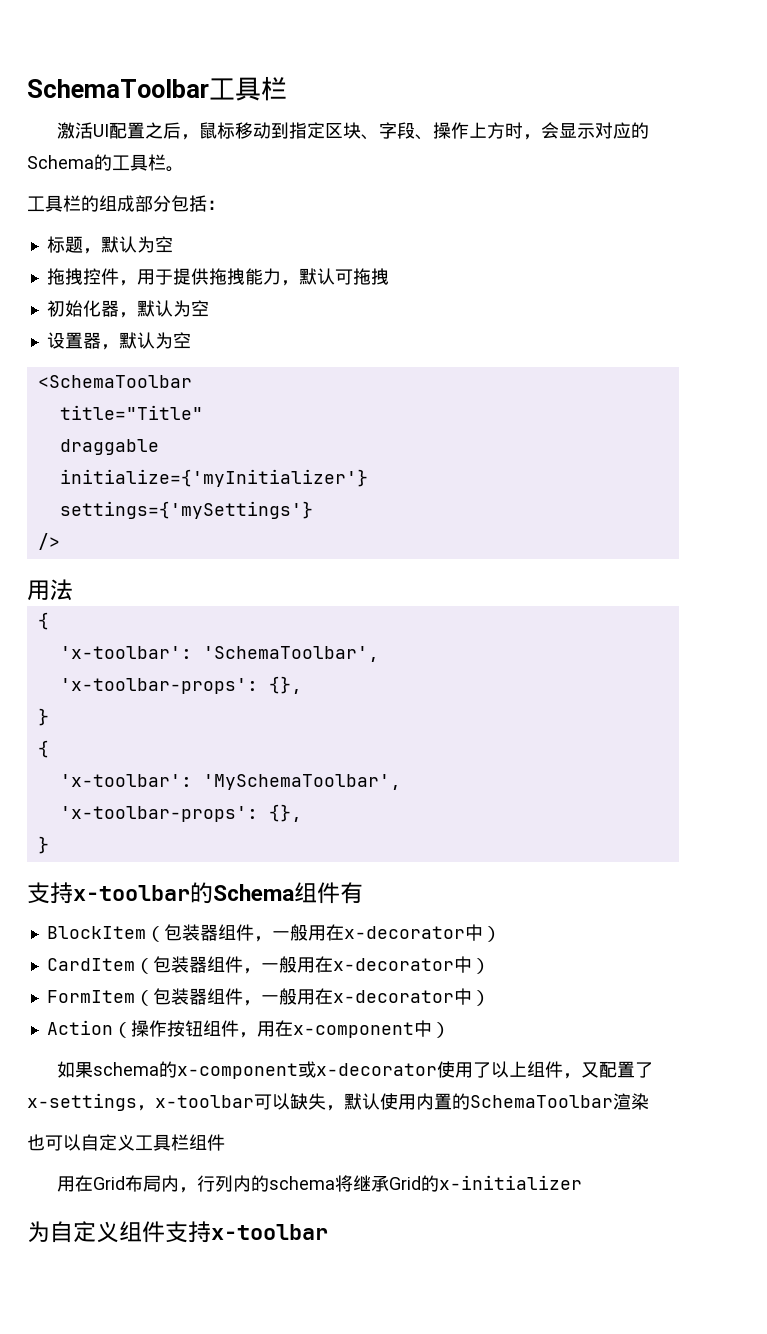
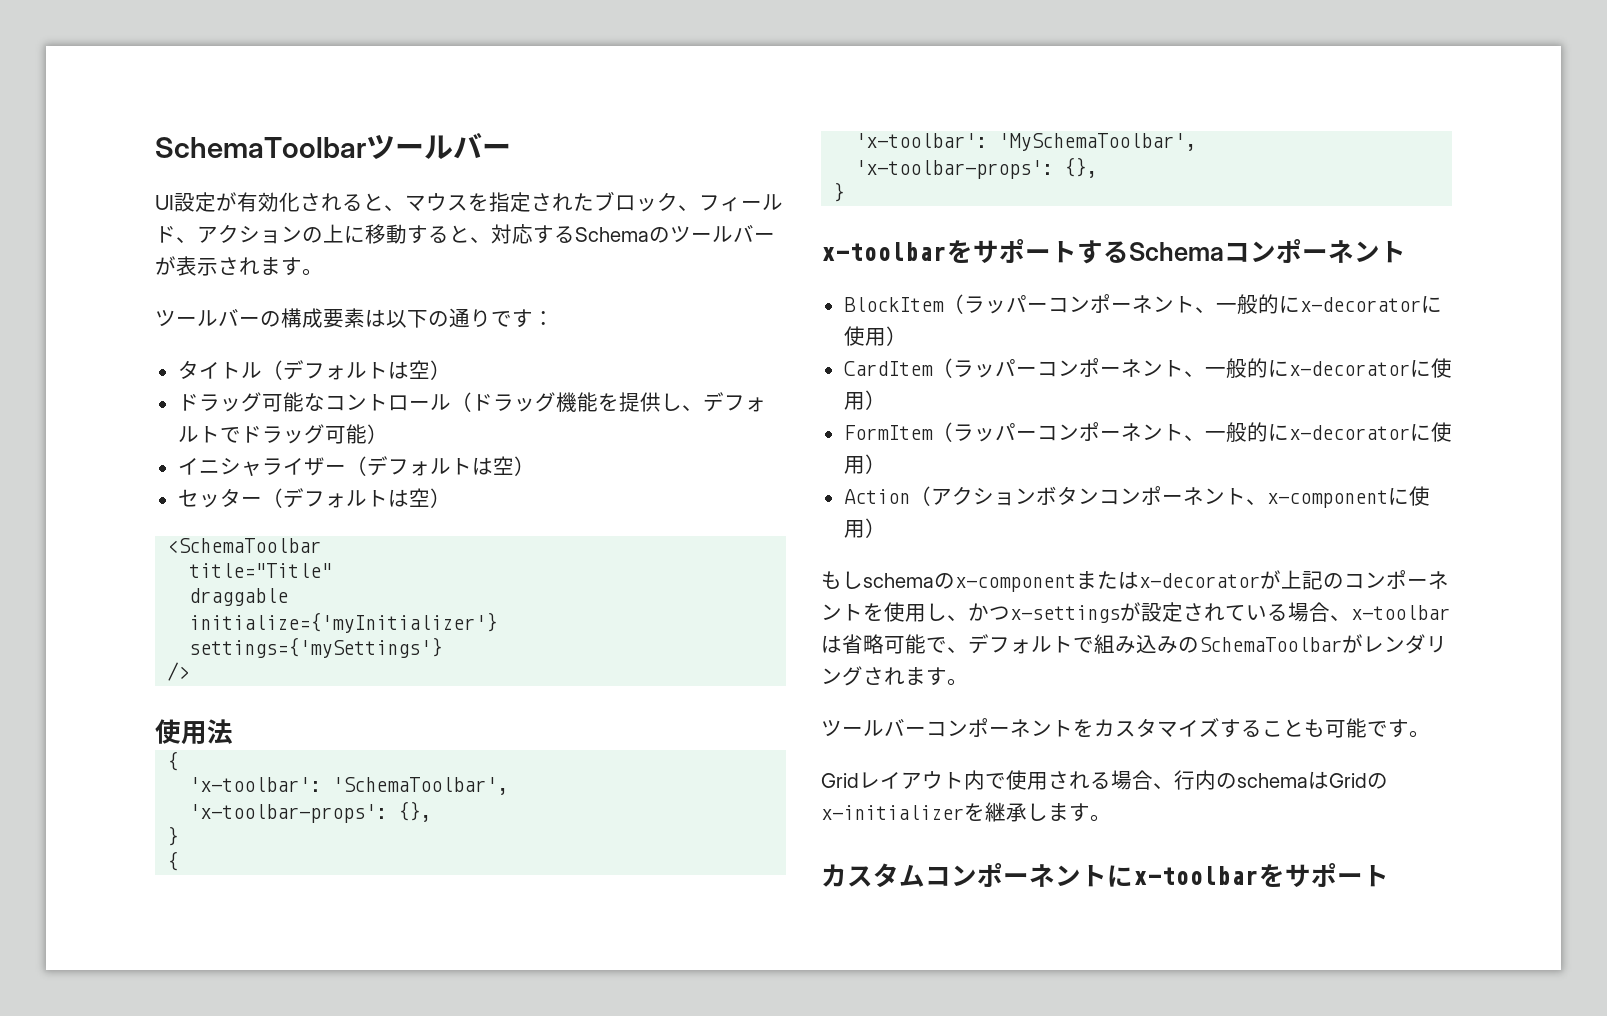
[27,76,287,101] [57,122,650,140] [27,154,184,172] [27,195,225,212] [46,236,173,254] [46,268,389,286] [46,300,209,318] [46,332,191,350] SchemaToolbar工具栏 // 激活UI配置之后，鼠标移动到指定区块、字段、操作上方时，会显示对应的Schema的工具栏。 // 工具栏的组成部分包括： // 标题，默认为空 // 拖拽控件，用于提供拖拽能力，默认可拖拽 // 初始化器，默认为空 // 设置器，默认为空 -> [155,133,511,159] [155,191,783,212] [155,224,775,244] [155,256,323,276] [155,308,554,328] [177,360,451,380] [177,392,766,412] [177,424,388,444] [177,456,535,476] [177,488,451,508] SchemaToolbarツールバー // UI設定が有効化されると、マウスを指定されたブロック、フィールド、アクションの上に移動すると、対応するSchemaのツールバーが表示されます。 // ツールバーの構成要素は以下の通りです： // タイトル（デフォルトは空） // ドラッグ可能なコントロール（ドラッグ機能を提供し、デフォルトでドラッグ可能） // イニシャライザー（デフォルトは空） // セッター（デフォルトは空）
(60, 541) none -> [155,719,181,744] 使
[27,882,363,904] [46,924,501,942] [46,956,490,974] [46,988,490,1006] [46,1020,450,1038] [57,1061,654,1079] [27,1093,649,1111] [27,1134,225,1151] [57,1175,583,1193] [27,1221,328,1243] 支持x-toolbar的Schema组件有 // BlockItem（包装器组件，一般用在x-decorator中） // CardItem（包装器组件，一般用在x-decorator中） // FormItem（包装器组件，一般用在x-decorator中） // Action（操作按钮组件，用在x-component中） // 如果schema的x-component或x-decorator使用了以上组件，又配置了x-settings，x-toolbar可以缺失，默认使用内置的SchemaToolbar渲染 // 也可以自定义工具栏组件 // 用在Grid布局内，行列内的schema将继承Grid的x-initializer // 为自定义组件支持x-toolbar -> [821,239,1406,264] [843,294,1442,314] [843,326,907,346] [843,358,1452,378] [843,390,886,410] [843,422,1452,442] [843,454,886,474] [843,486,1430,508] [843,518,886,538] [821,570,1449,592] [821,602,1450,623] [821,634,1447,654] [821,666,968,686] [821,718,1430,738] [821,770,1388,790] [821,802,1111,822] [821,863,1389,888] x-toolbarをサポートするSchemaコンポーネント // BlockItem（ラッパーコンポーネント、一般的にx-decoratorに使用） // CardItem（ラッパーコンポーネント、一般的にx-decoratorに使用） // FormItem（ラッパーコンポーネント、一般的にx-decoratorに使用） // Action（アクションボタンコンポーネント、x-componentに使用） // もしschemaのx-componentまたはx-decoratorが上記のコンポーネントを使用し、かつx-settingsが設定されている場合、x-toolbarは省略可能で、デフォルトで組み込みのSchemaToolbarがレンダリングされます。 // ツールバーコンポーネントをカスタマイズすることも可能です。 // Gridレイアウト内で使用される場合、行内のschemaはGridのx-initializerを継承します。 // カスタムコンポーネントにx-toolbarをサポート

